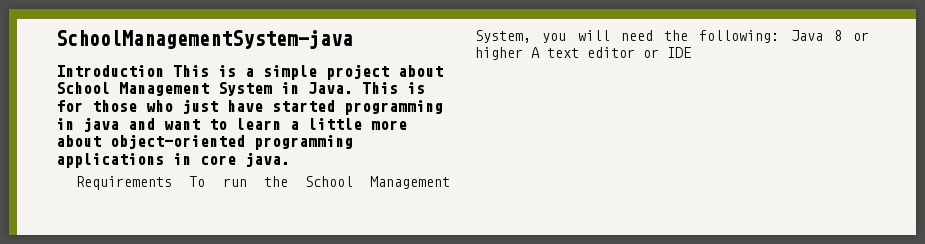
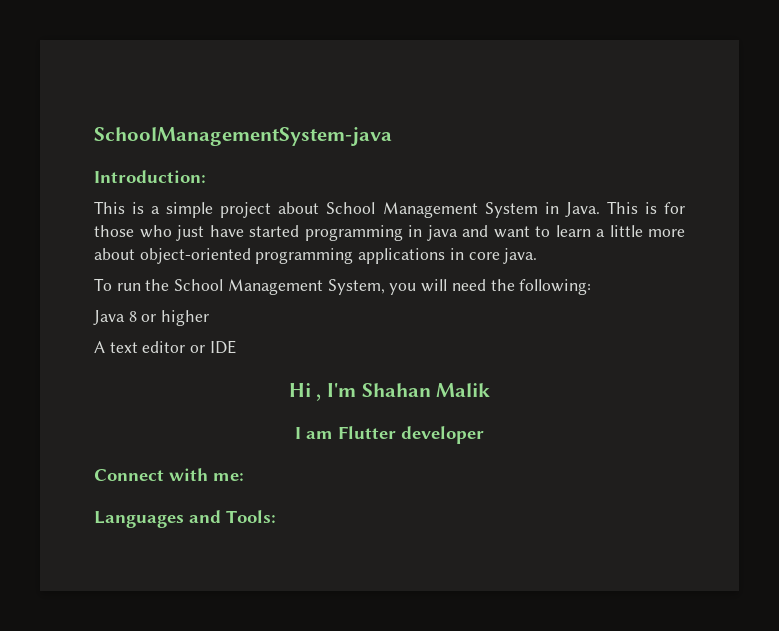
[56,65,164,77] Introduction -> [94,170,206,183] Introduction: //
[76,176,173,190] Requirements -> (538, 256) none
(780, 36) none -> (592, 287) //
(523, 53) none -> (210, 318) //
(691, 52) none -> [288,383,491,401] [295,426,484,444] [94,468,244,481] [94,510,276,528] // Hi , I'm Shahan Malik // I am Flutter developer // Connect with me: // Languages and Tools:

